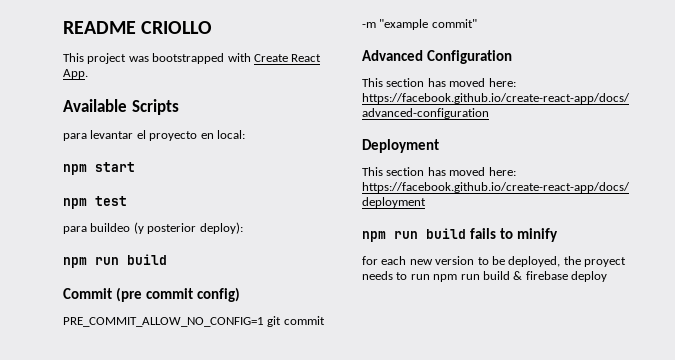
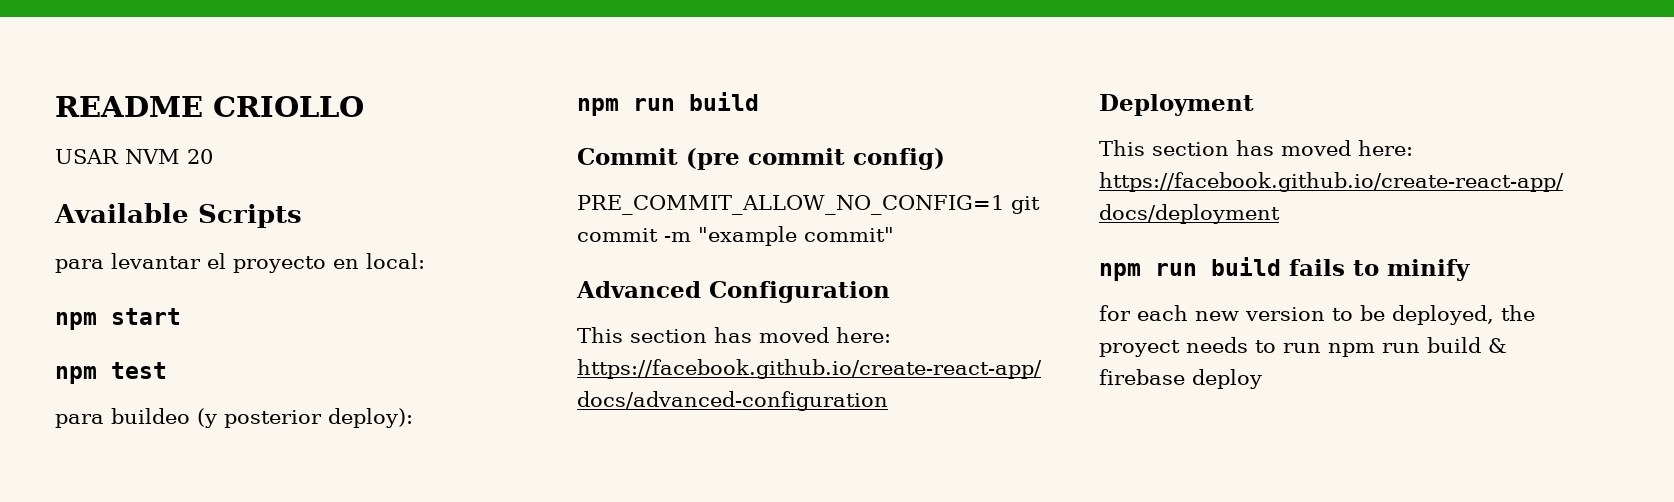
[63,53,322,64] [63,69,88,79] This project was bootstrapped with Create React App. -> [55,149,213,164] USAR NVM 20

